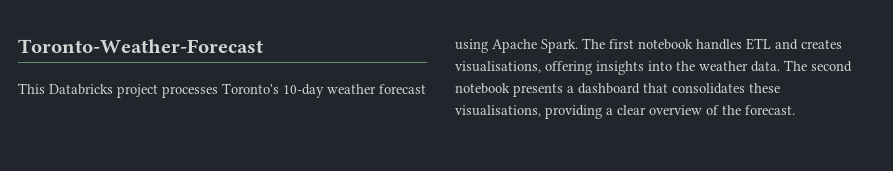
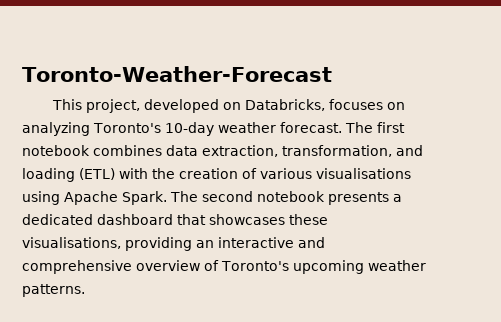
[49,83,426,98] [455,38,842,53] [455,61,780,75] Databricks project processes Toronto's 10-day weather forecast using Apache Spark. The first notebook handles ETL and creates visualisations, offering insights into the weather data. -> [86,99,406,113] [22,122,405,136] [22,145,423,157] [22,168,411,182] [22,191,167,205] project, developed on Databricks, focuses on analyzing Toronto's 10-day weather forecast. The first notebook combines data extraction, transformation, and loading (ETL) with the creation of various visualisations using Apache Spark.
(574, 89) none -> [22,214,93,225] dedicated
[672,83,745,94] consolidates -> [209,214,285,225] showcases
[606,105,795,115] a clear overview of the forecast. -> [196,237,325,248] [22,260,426,274] [22,284,85,297] an interactive and comprehensive overview of Toronto's upcoming weather patterns.

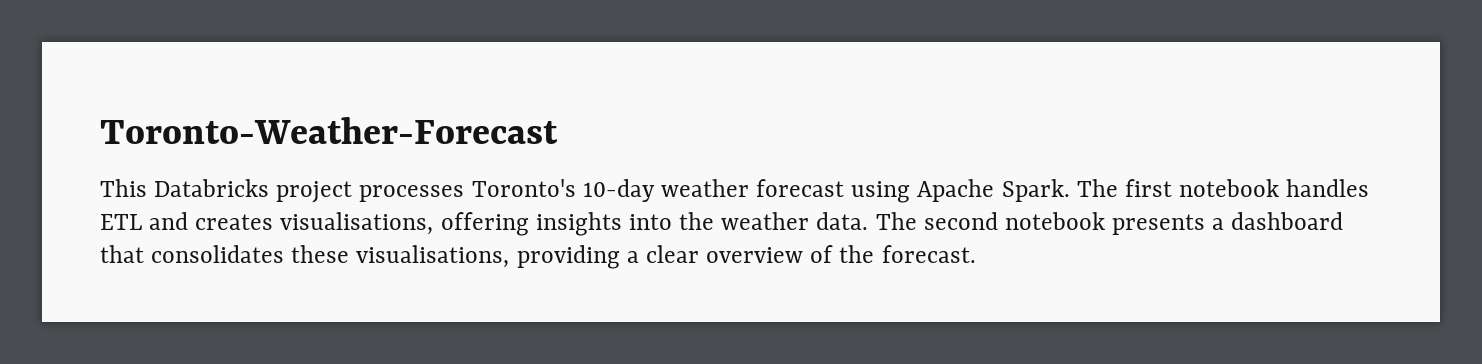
[86,99,406,113] [22,122,405,136] [22,145,423,157] [22,168,411,182] [22,191,167,205] project, developed on Databricks, focuses on analyzing Toronto's 10-day weather forecast. The first notebook combines data extraction, transformation, and loading (ETL) with the creation of various visualisations using Apache Spark. -> [154,179,1370,203] [100,212,869,236] Databricks project processes Toronto's 10-day weather forecast using Apache Spark. The first notebook handles ETL and creates visualisations, offering insights into the weather data.
[22,214,93,225] dedicated -> (1225, 224) none
[209,214,285,225] showcases -> [151,245,285,263] consolidates
[196,237,325,248] [22,260,426,274] [22,284,85,297] an interactive and comprehensive overview of Toronto's upcoming weather patterns. -> [626,245,976,263] a clear overview of the forecast.

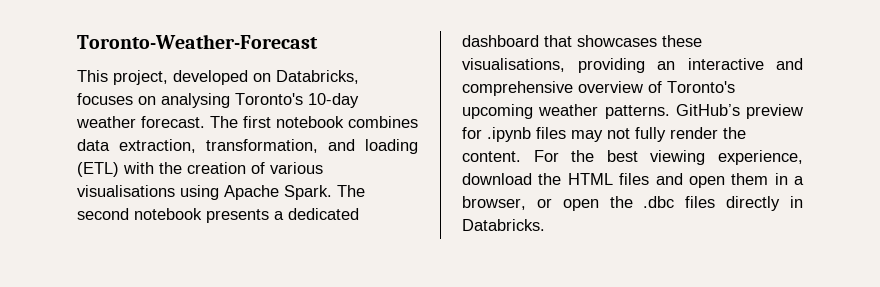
[154,179,1370,203] [100,212,869,236] Databricks project processes Toronto's 10-day weather forecast using Apache Spark. The first notebook handles ETL and creates visualisations, offering insights into the weather data. -> [113,70,359,85] [77,93,359,108] [76,116,418,128] [77,139,418,154] [77,162,323,177] [77,185,332,200] project, developed on Databricks, focuses on analysing Toronto's 10-day weather forecast. The first notebook combines data extraction, transformation, and loading (ETL) with the creation of various visualisations using Apache Spark.
(1225, 224) none -> [288,208,359,220] dedicated
[151,245,285,263] consolidates -> [577,35,657,47] showcases
[626,245,976,263] a clear overview of the forecast. -> [657,58,803,70] [462,81,735,96] [462,104,803,119] [462,127,746,142] [462,150,803,165] [462,173,804,188] [462,196,803,211] [462,219,545,231] an interactive and comprehensive overview of Toronto's upcoming weather patterns. GitHub’s preview for .ipynb files may not fully render the content. For the best viewing experience, download the HTML files and open them in a browser, or open the .dbc files directly in Databricks.

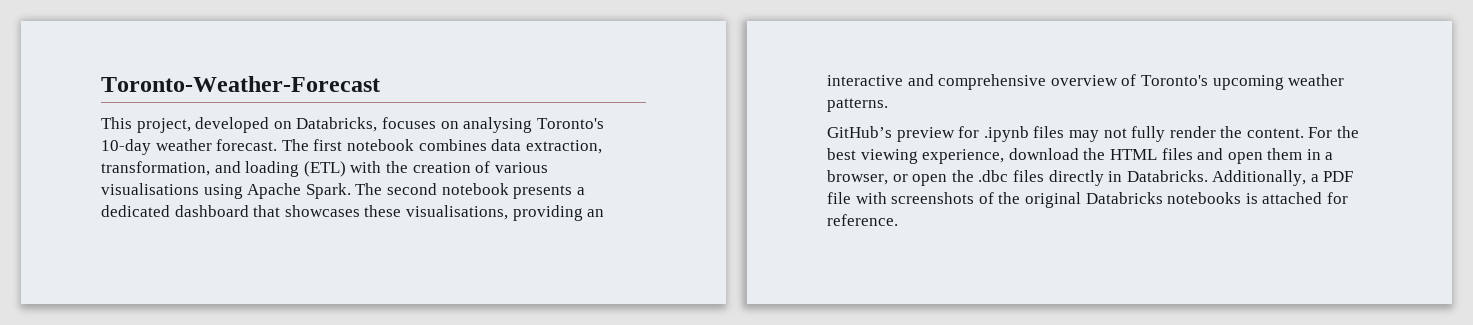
(670, 112) none -> (888, 105) //
(545, 225) none -> [1212,170,1354,186] [827,192,1348,208] [827,214,898,226] Additionally, a PDF file with screenshots of the original Databricks notebooks is attached for reference.

